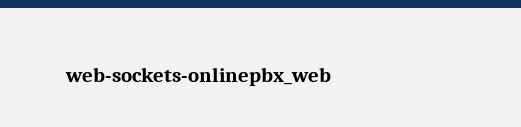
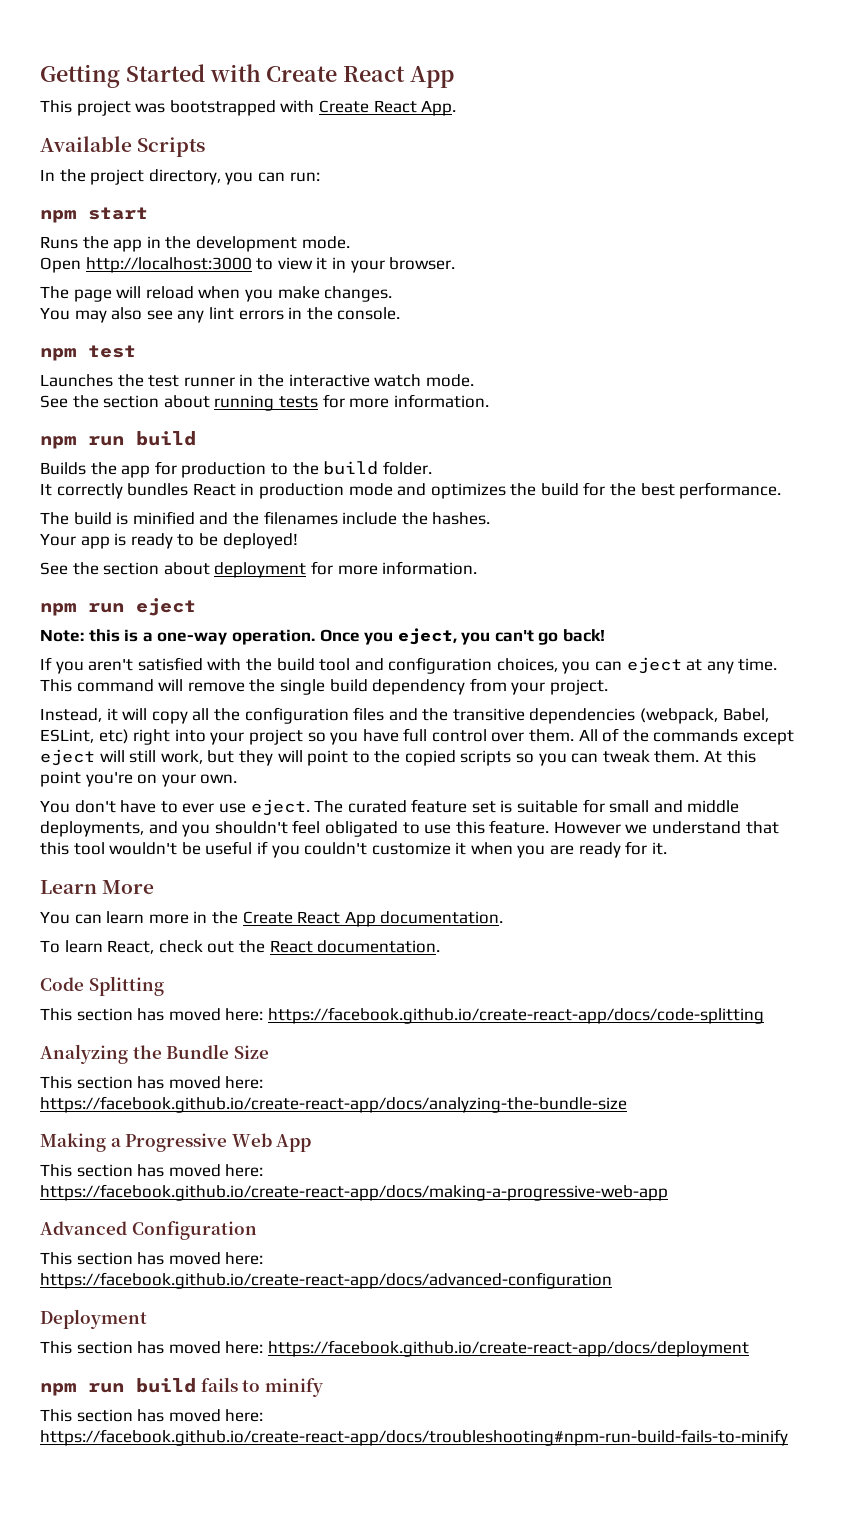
[65,67,331,86] web-sockets-onlinepbx_web -> [40,64,455,88] [40,100,457,116] [40,136,206,157] [40,169,320,185] [40,207,148,223] [40,236,350,252] [40,257,456,273] [40,286,393,302] [40,307,401,323] [40,345,136,361] [40,374,474,387] [40,394,489,411] [40,431,196,449] [40,461,432,478] [40,482,782,499] [40,511,491,525] [40,533,298,549] [40,561,478,578] [40,598,196,616] [40,628,606,645] [40,657,778,674] [40,678,608,695] [40,707,769,724] [40,728,795,745] [40,749,756,766] [40,771,238,787] [40,799,740,816] [40,820,779,837] [40,841,667,858] [40,880,155,894] [40,911,504,927] [40,940,441,954] [40,976,164,996] [40,1007,764,1024] [40,1044,269,1064] [40,1076,264,1089] [40,1096,627,1113] [40,1133,312,1152] [40,1164,264,1177] [40,1184,668,1201] [40,1221,257,1240] [40,1252,264,1265] [40,1272,612,1289] [40,1309,147,1329] [40,1340,749,1357] [40,1377,323,1397] [40,1409,264,1422] [40,1429,788,1446] Getting Started with Create React App // This project was bootstrapped with Create React App. // Available Scripts // In the project directory, you can run: // npm start // Runs the app in the development mode. // Open http://localhost:3000 to view it in your browser. // The page will reload when you make changes. // You may also see any lint errors in the console. // npm test // Launches the test runner in the interactive watch mode. // See the section about running tests for more information. // npm run build // Builds the app for production to the build folder. // It correctly bundles React in production mode and optimizes the build for the best performance. // The build is minified and the filenames include the hashes. // Your app is ready to be deployed! // See the section about deployment for more information. // npm run eject // Note: this is a one-way operation. Once you eject, you can't go back! // If you aren't satisfied with the build tool and configuration choices, you can eject at any time. This command will remove the single build dependency from your project. // Instead, it will copy all the configuration files and the transitive dependencies (webpack, Babel, ESLint, etc) right into your project so you have full control over them. All of the commands except eject will still work, but they will point to the copied scripts so you can tweak them. At this point you're on your own. // You don't have to ever use eject. The curated feature set is suitable for small and middle deployments, and you shouldn't feel obligated to use this feature. However we understand that this tool wouldn't be useful if you couldn't customize it when you are ready for it. // Learn More // You can learn more in the Create React App documentation. // To learn React, check out the React documentation. // Code Splitting // This section has moved here: https://facebook.github.io/create-react-app/docs/code-splitting // Analyzing the Bundle Size // This section has moved here: https://facebook.github.io/create-react-app/docs/analyzing-the-bundle-size // Making a Progressive Web App // This section has moved here: https://facebook.github.io/create-react-app/docs/making-a-progressive-web-app // Advanced Configuration // This section has moved here: https://facebook.github.io/create-react-app/docs/advanced-configuration // Deployment // This section has moved here: https://facebook.github.io/create-react-app/docs/deployment // npm run build fails to minify // This section has moved here: https://facebook.github.io/create-react-app/docs/troubleshooting#npm-run-build-fails-to-minify

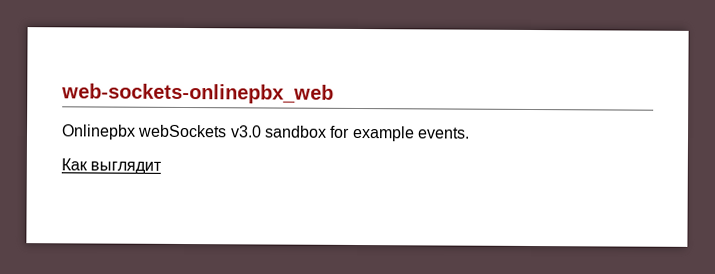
[40,64,455,88] [40,100,457,116] [40,136,206,157] [40,169,320,185] [40,207,148,223] [40,236,350,252] [40,257,456,273] [40,286,393,302] [40,307,401,323] [40,345,136,361] [40,374,474,387] [40,394,489,411] [40,431,196,449] [40,461,432,478] [40,482,782,499] [40,511,491,525] [40,533,298,549] [40,561,478,578] [40,598,196,616] [40,628,606,645] [40,657,778,674] [40,678,608,695] [40,707,769,724] [40,728,795,745] [40,749,756,766] [40,771,238,787] [40,799,740,816] [40,820,779,837] [40,841,667,858] [40,880,155,894] [40,911,504,927] [40,940,441,954] [40,976,164,996] [40,1007,764,1024] [40,1044,269,1064] [40,1076,264,1089] [40,1096,627,1113] [40,1133,312,1152] [40,1164,264,1177] [40,1184,668,1201] [40,1221,257,1240] [40,1252,264,1265] [40,1272,612,1289] [40,1309,147,1329] [40,1340,749,1357] [40,1377,323,1397] [40,1409,264,1422] [40,1429,788,1446] Getting Started with Create React App // This project was bootstrapped with Create React App. // Available Scripts // In the project directory, you can run: // npm start // Runs the app in the development mode. // Open http://localhost:3000 to view it in your browser. // The page will reload when you make changes. // You may also see any lint errors in the console. // npm test // Launches the test runner in the interactive watch mode. // See the section about running tests for more information. // npm run build // Builds the app for production to the build folder. // It correctly bundles React in production mode and optimizes the build for the best performance. // The build is minified and the filenames include the hashes. // Your app is ready to be deployed! // See the section about deployment for more information. // npm run eject // Note: this is a one-way operation. Once you eject, you can't go back! // If you aren't satisfied with the build tool and configuration choices, you can eject at any time. This command will remove the single build dependency from your project. // Instead, it will copy all the configuration files and the transitive dependencies (webpack, Babel, ESLint, etc) right into your project so you have full control over them. All of the commands except eject will still work, but they will point to the copied scripts so you can tweak them. At this point you're on your own. // You don't have to ever use eject. The curated feature set is suitable for small and middle deployments, and you shouldn't feel obligated to use this feature. However we understand that this tool wouldn't be useful if you couldn't customize it when you are ready for it. // Learn More // You can learn more in the Create React App documentation. // To learn React, check out the React documentation. // Code Splitting // This section has moved here: https://facebook.github.io/create-react-app/docs/code-splitting // Analyzing the Bundle Size // This section has moved here: https://facebook.github.io/create-react-app/docs/analyzing-the-bundle-size // Making a Progressive Web App // This section has moved here: https://facebook.github.io/create-react-app/docs/making-a-progressive-web-app // Advanced Configuration // This section has moved here: https://facebook.github.io/create-react-app/docs/advanced-configuration // Deployment // This section has moved here: https://facebook.github.io/create-react-app/docs/deployment // npm run build fails to minify // This section has moved here: https://facebook.github.io/create-react-app/docs/troubleshooting#npm-run-build-fails-to-minify -> [61,83,334,104] [61,124,470,142] [61,158,163,174] web-sockets-onlinepbx_web // Onlinepbx webSockets v3.0 sandbox for example events. // Как выглядит

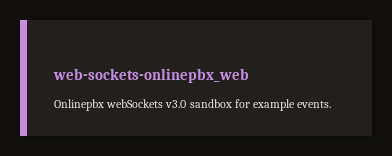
[61,158,163,174] // Как выглядит -> (332, 104) none

